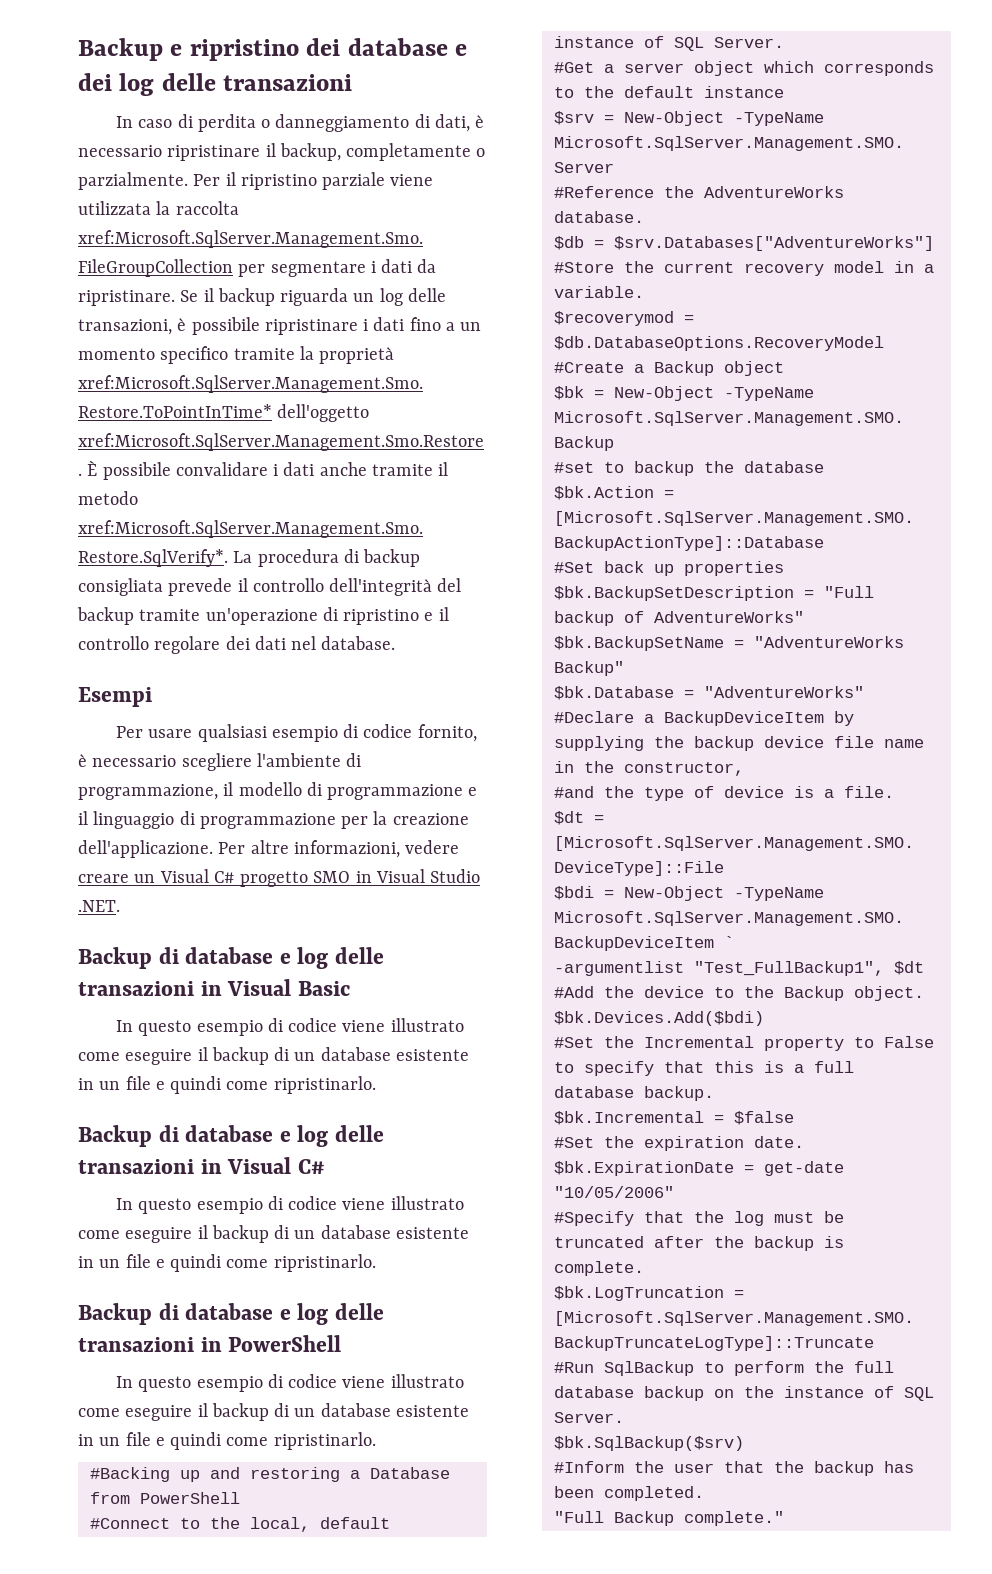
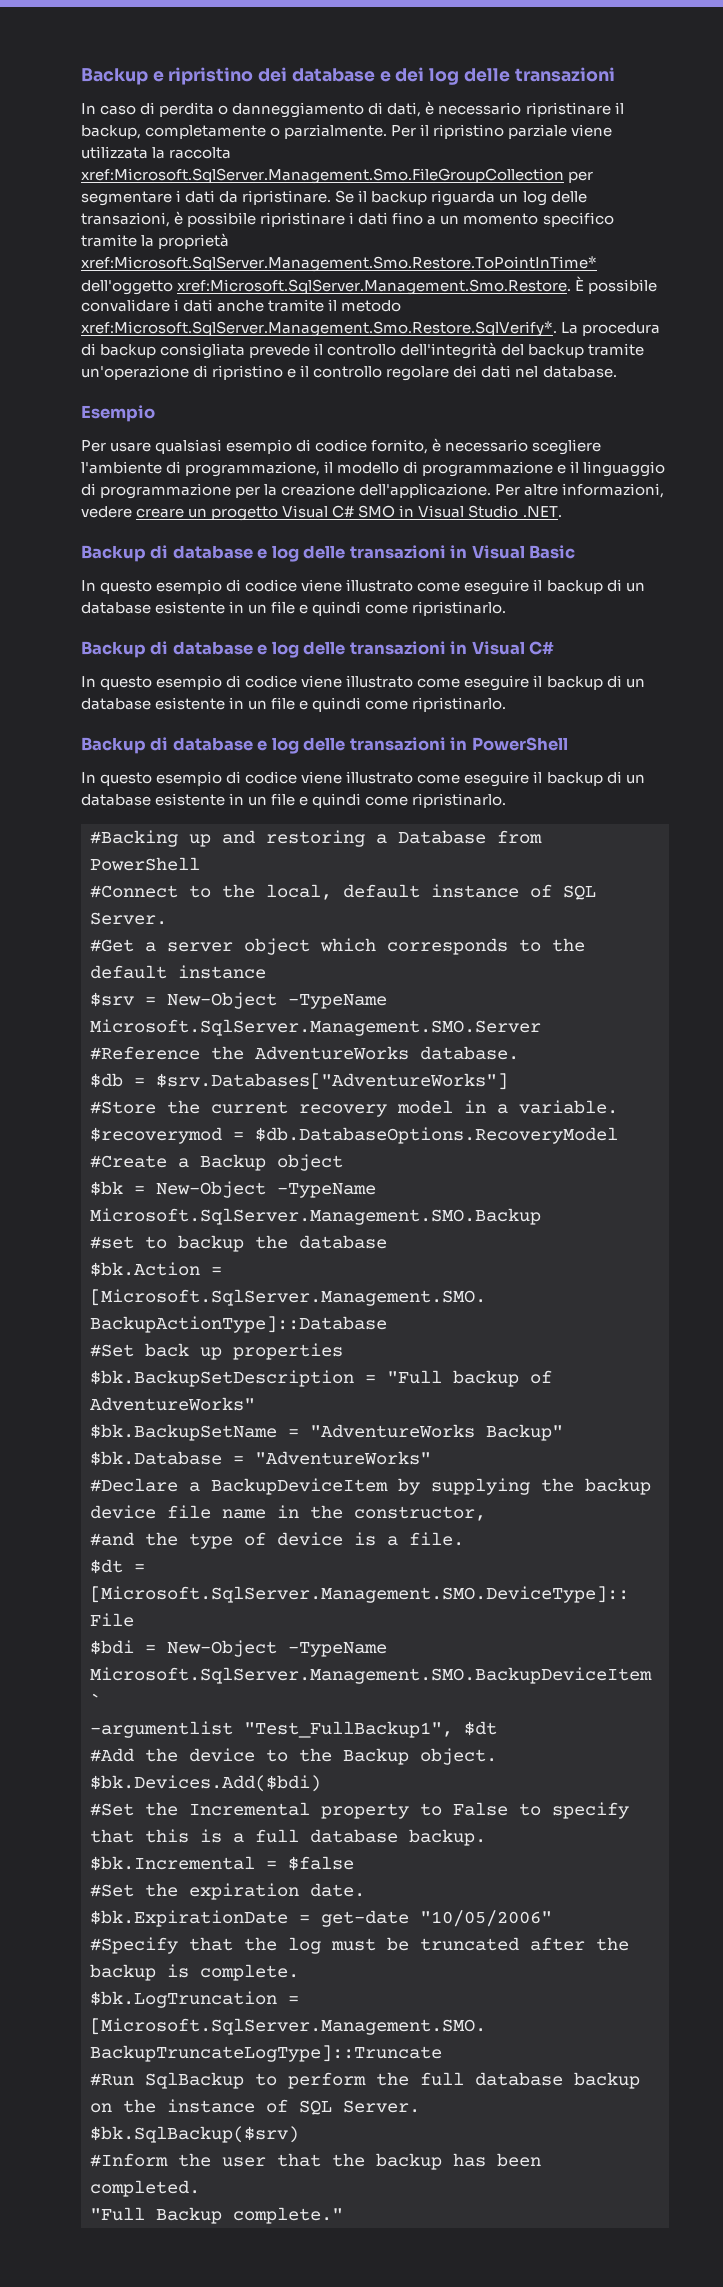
[78,687,152,707] Esempi -> [81,405,155,422] Esempio
[159,869,309,887] Visual C# progetto -> [211,505,355,521] progetto Visual C#

